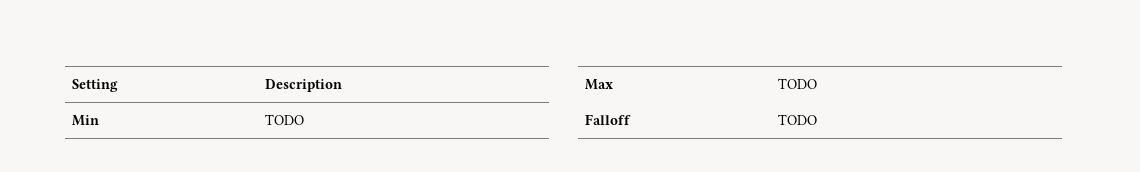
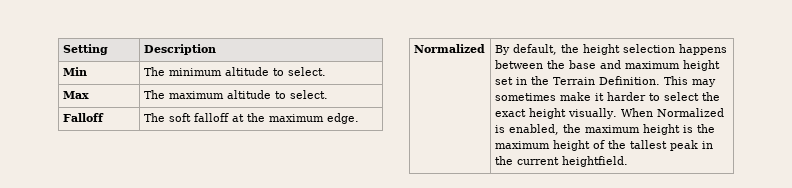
[265,114,305,125] [585,79,614,90] [778,78,818,89] [585,114,632,125] [778,114,818,125] TODO // Max | TODO // Falloff | TODO -> [143,67,326,76] [62,91,89,99] [143,90,328,99] [62,113,104,122] [143,113,359,124] [413,44,485,53] [494,44,727,55] [494,60,720,71] [494,76,716,87] [494,92,720,101] [494,108,724,119] [494,124,715,135] [494,140,713,151] [494,156,628,167] The minimum altitude to select. // Max | The maximum altitude to select. // Falloff | The soft falloff at the maximum edge. // Normalized | By default, the height selection happens between the base and maximum height set in the Terrain Definition. This may sometimes make it harder to select the exact height visually. When Normalized is enabled, the maximum height is the maximum height of the tallest peak in the current heightfield.

